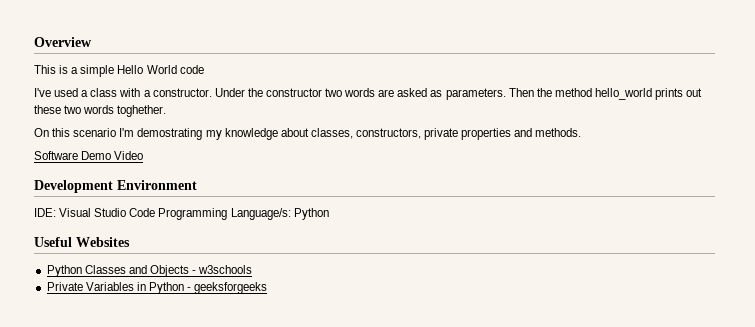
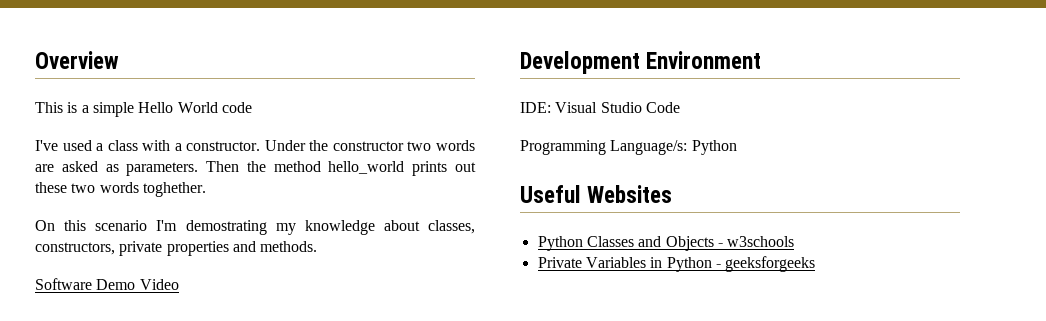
(156, 212) none -> (680, 107) //

